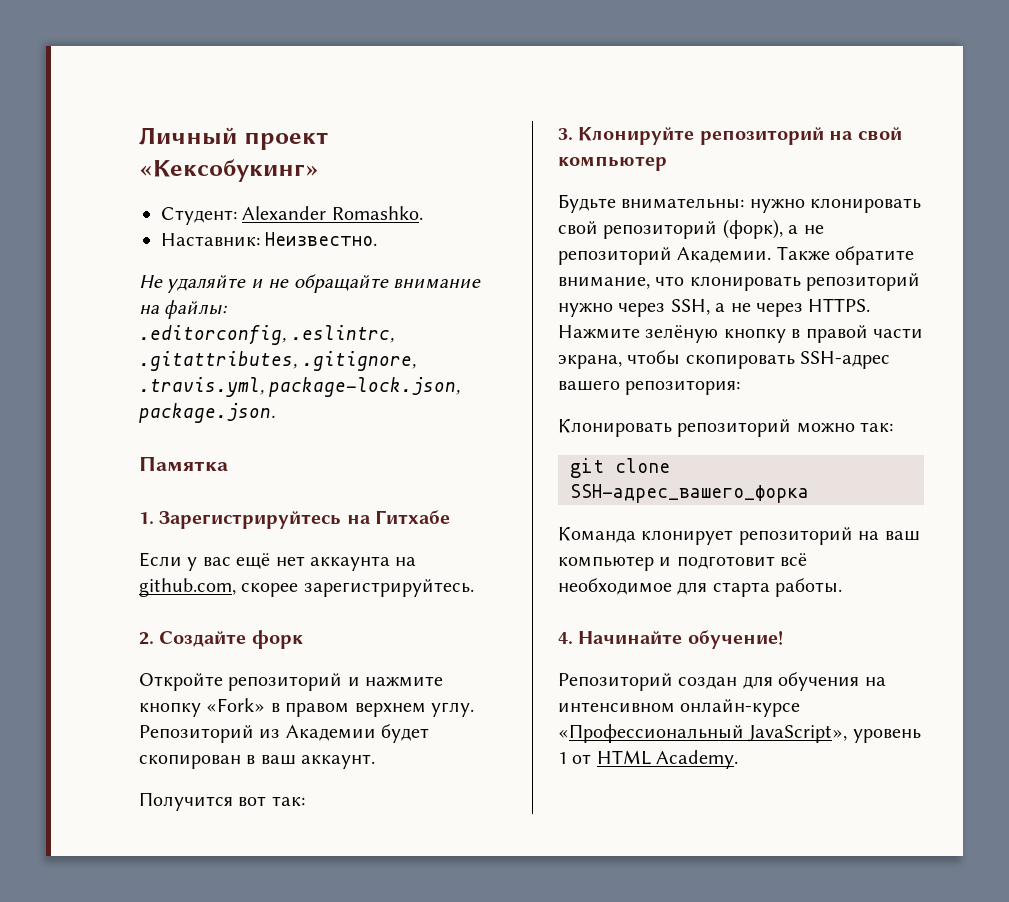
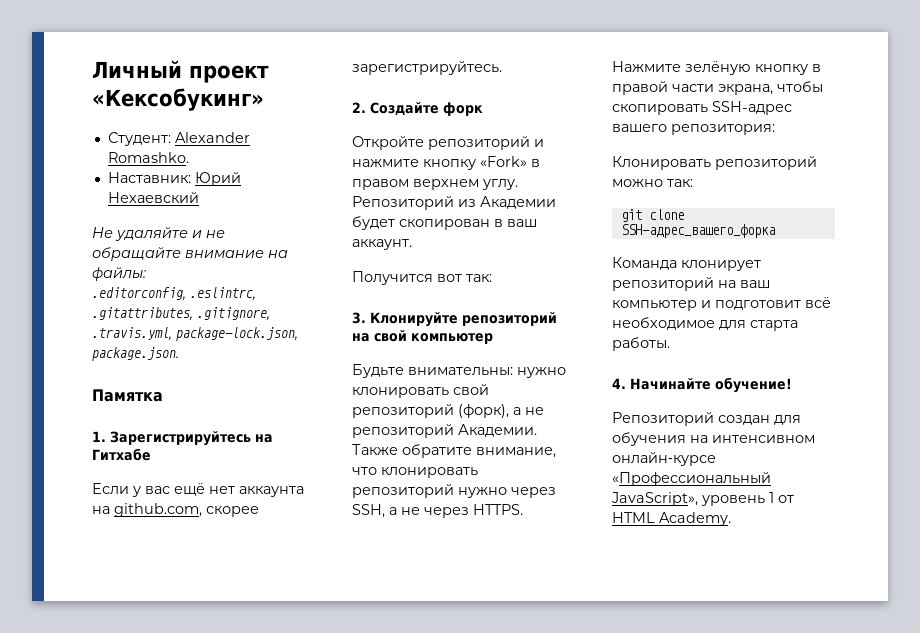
[265,232,378,246] Неизвестно. -> [194,172,241,186] [107,192,199,203] Юрий Нехаевский

